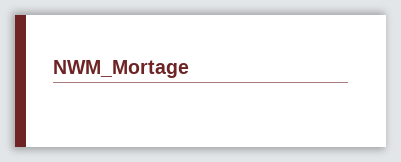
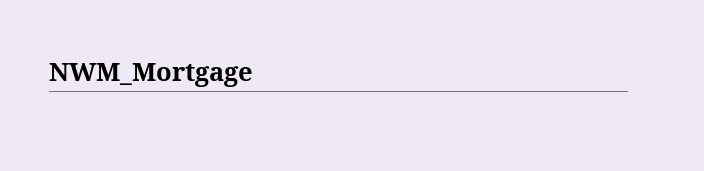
[53,60,189,78] NWM_Mortage -> [49,63,253,87] NWM_Mortgage

